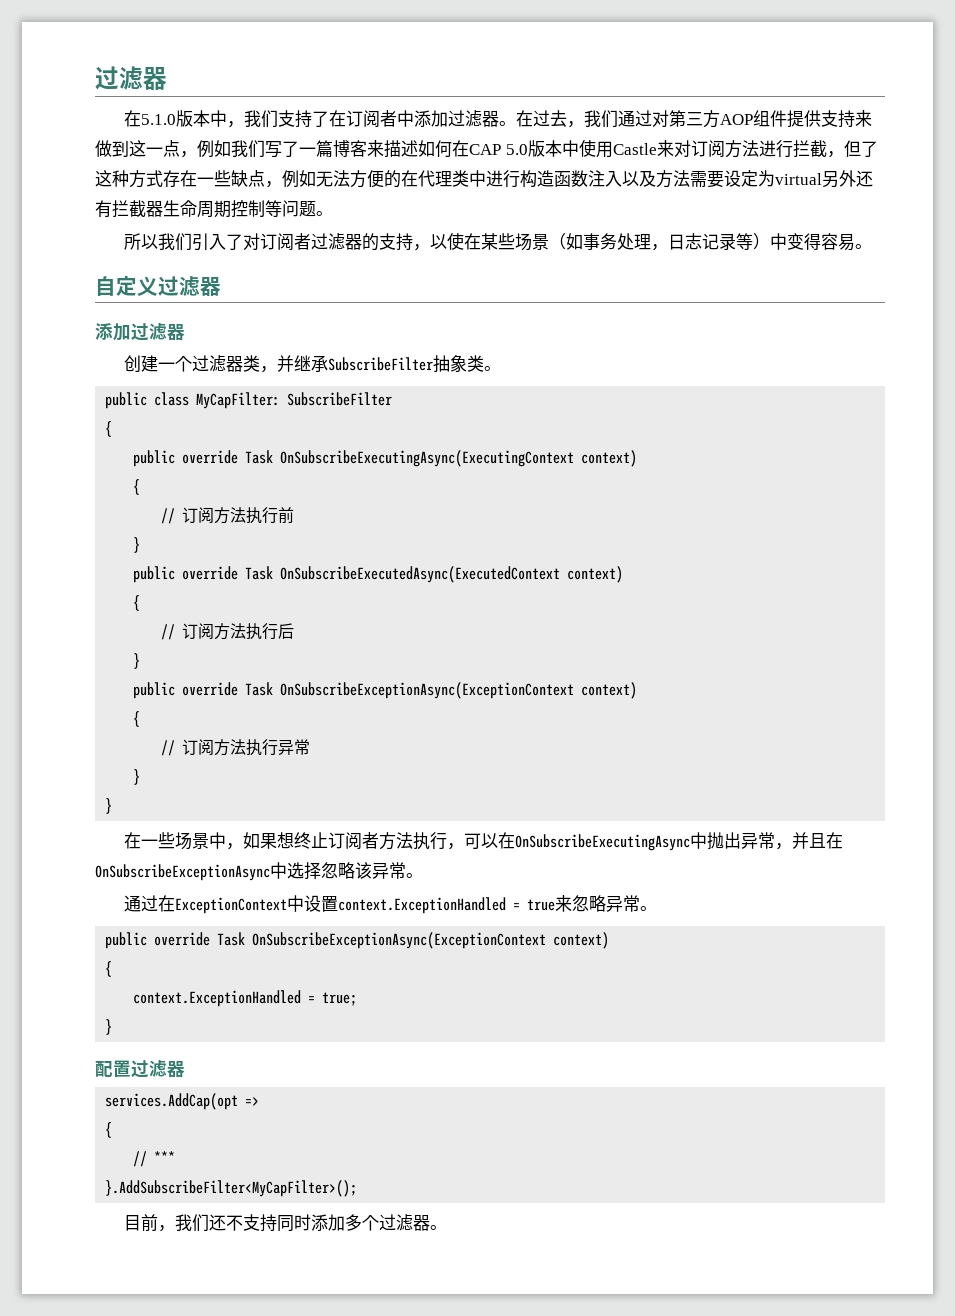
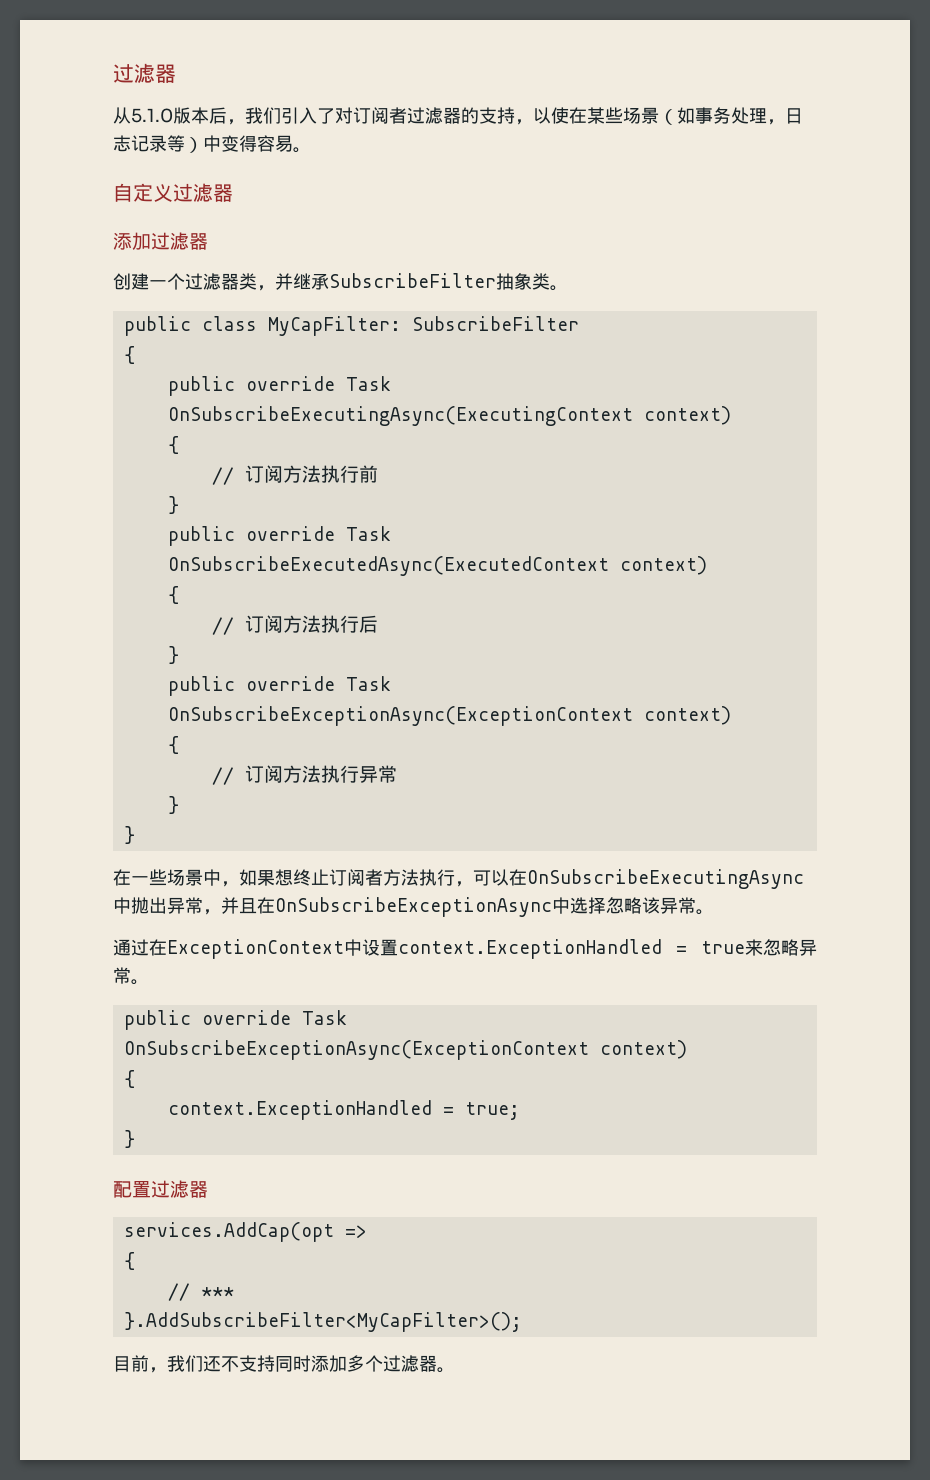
[95,66,167,90] [123,110,141,127] 过滤器 // 在 -> [113,63,176,83] [113,107,131,124] 过滤器 // 从
[209,110,872,128] [95,139,878,158] [95,170,873,188] [95,200,333,218] [123,233,158,250] 中，我们支持了在订阅者中添加过滤器。在过去，我们通过对第三方AOP组件提供支持来做到这一点，例如我们写了一篇博客来描述如何在CAP 5.0版本中使用Castle来对订阅方法进行拦截，但了这种方式存在一些缺点，例如无法方便的在代理类中进行构造函数注入以及方法需要设定为virtual另外还有拦截器生命周期控制等问题。 // 所以 -> [209,107,245,125] 后，

